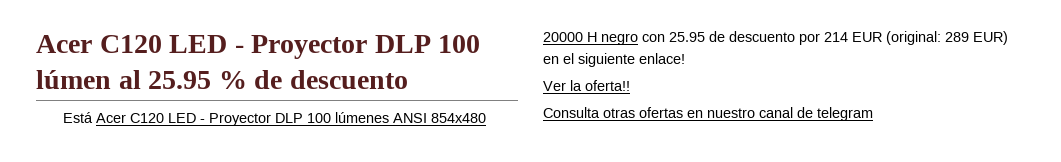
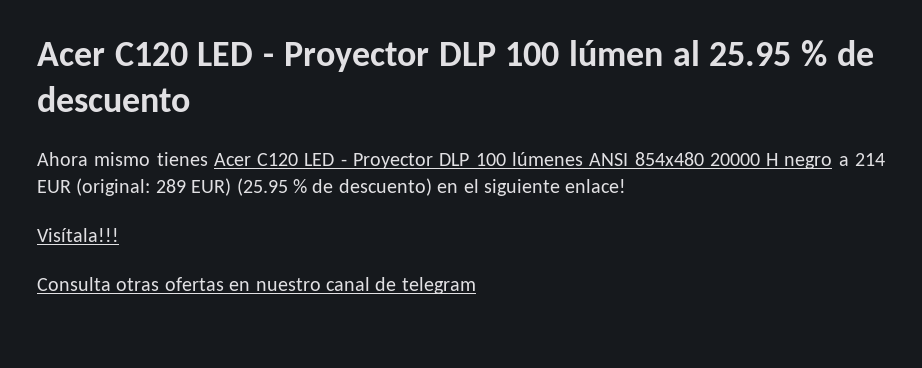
[63,112,94,123] Está -> [37,152,208,166] Ahora mismo tienes
[642,31,820,45] con 25.95 de descuento por -> [838,156,849,166] a
(1008, 38) none -> [236,178,432,196] (25.95 % de descuento)
[543,80,630,91] Ver la oferta!! -> [37,228,119,242] Visítala!!!

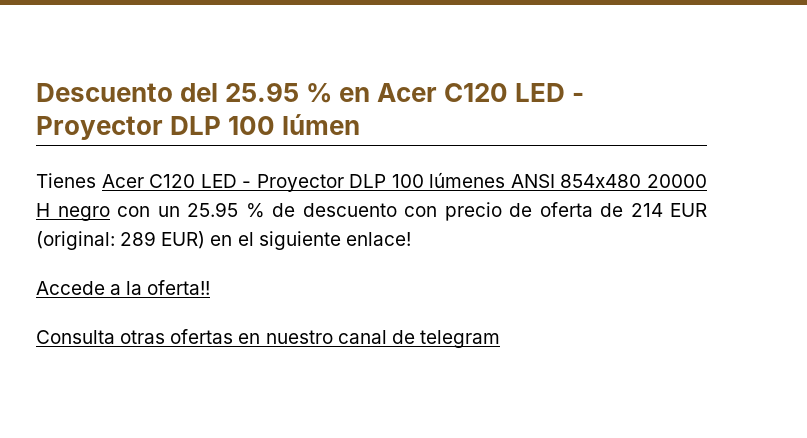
(37, 54) none -> [36,82,371,103] Descuento del 25.95 % en
[672,40,874,66] [37,86,190,112] [37,152,208,166] al 25.95 % de descuento // Ahora mismo tienes -> [36,173,96,188] // Tienes
[838,156,849,166] a -> [117,202,623,221] con un 25.95 % de descuento con precio de oferta de
[236,178,432,196] (25.95 % de descuento) -> (206, 240) none
[37,228,119,242] Visítala!!! -> [36,280,211,295] Accede a la oferta!!

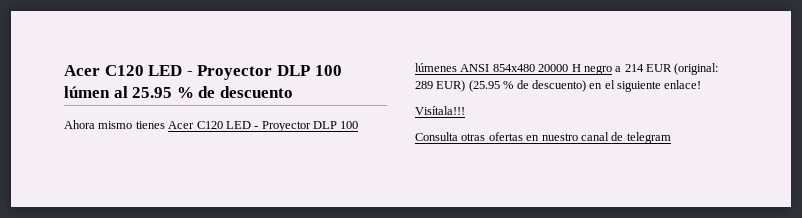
[36,82,371,103] Descuento del 25.95 % en -> (64, 70) none
[36,173,96,188] // Tienes -> [113,86,293,98] [64,120,165,129] al 25.95 % de descuento // Ahora mismo tienes
[117,202,623,221] con un 25.95 % de descuento con precio de oferta de -> [615,66,622,72] a
(206, 240) none -> [468,80,586,92] (25.95 % de descuento)
[36,280,211,295] Accede a la oferta!! -> [415,106,465,115] Visítala!!!

